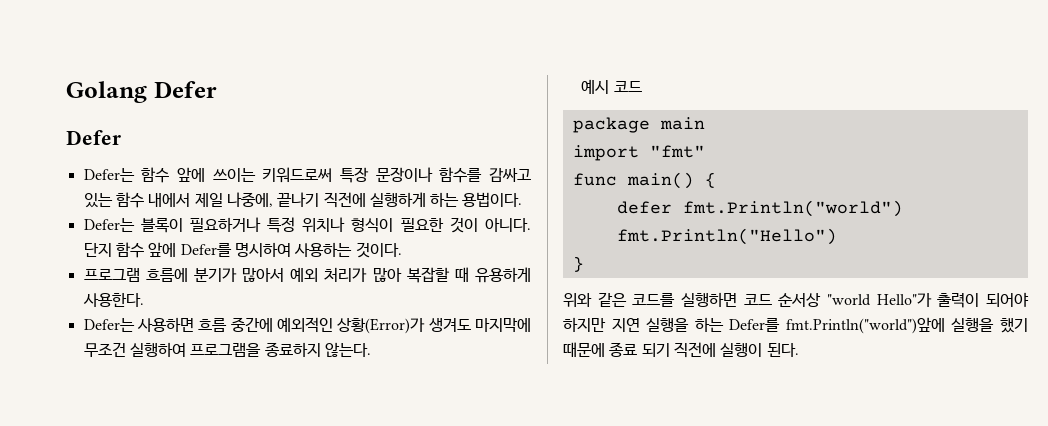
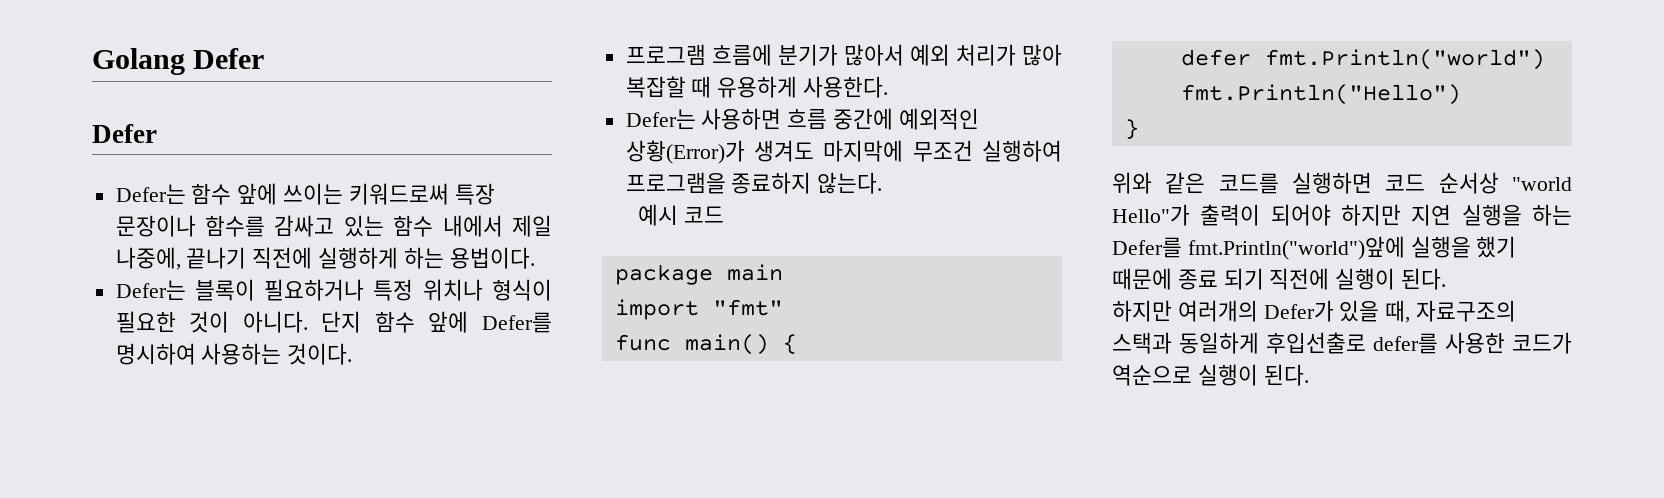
(799, 350) none -> [1112,300,1517,323] [1112,332,1572,354] [1112,364,1309,386] // 하지만 여러개의 Defer가 있을 때, 자료구조의 스택과 동일하게 후입선출로 defer를 사용한 코드가 역순으로 실행이 된다.

